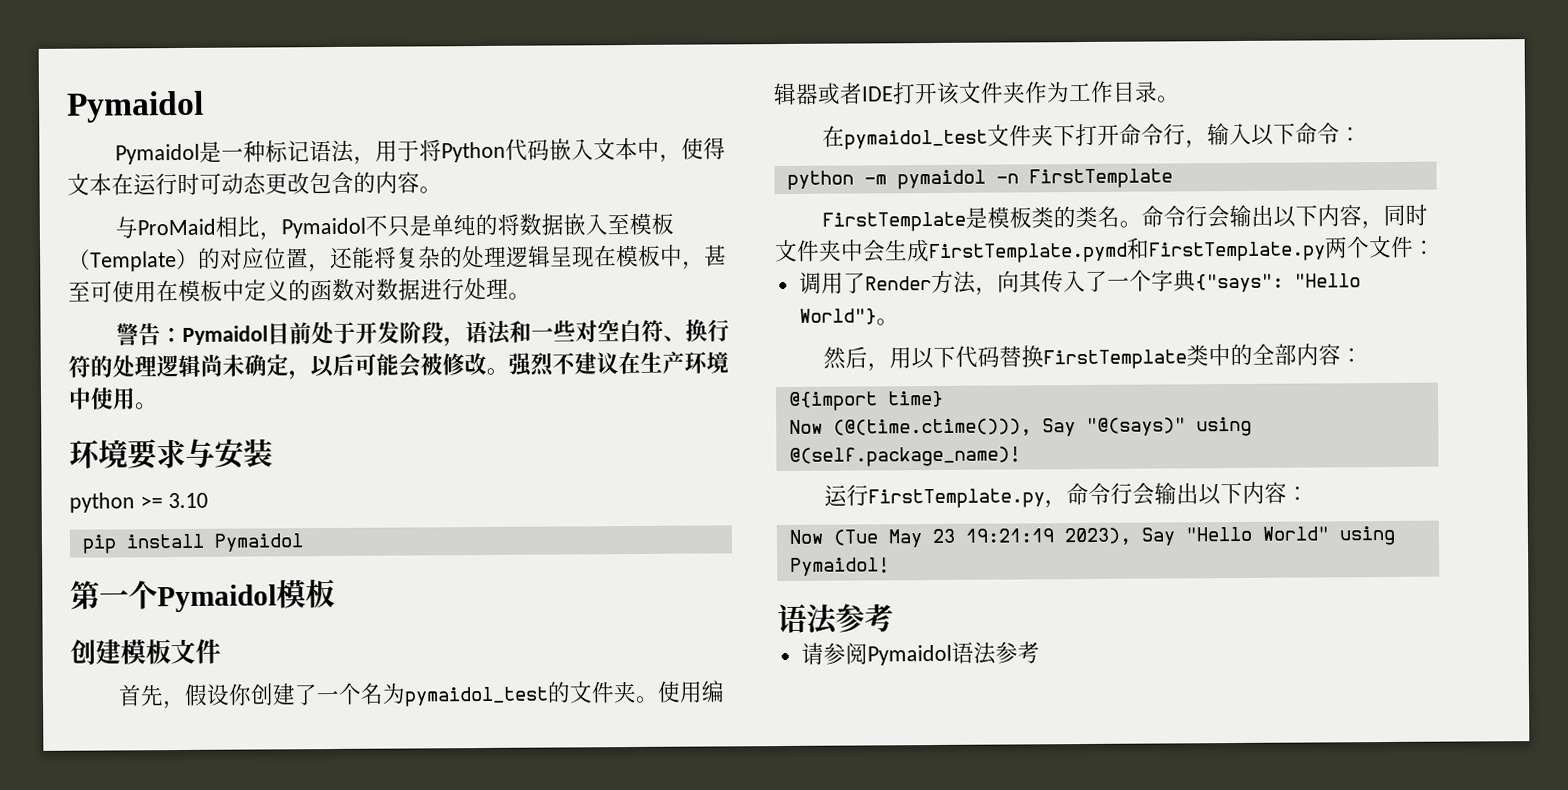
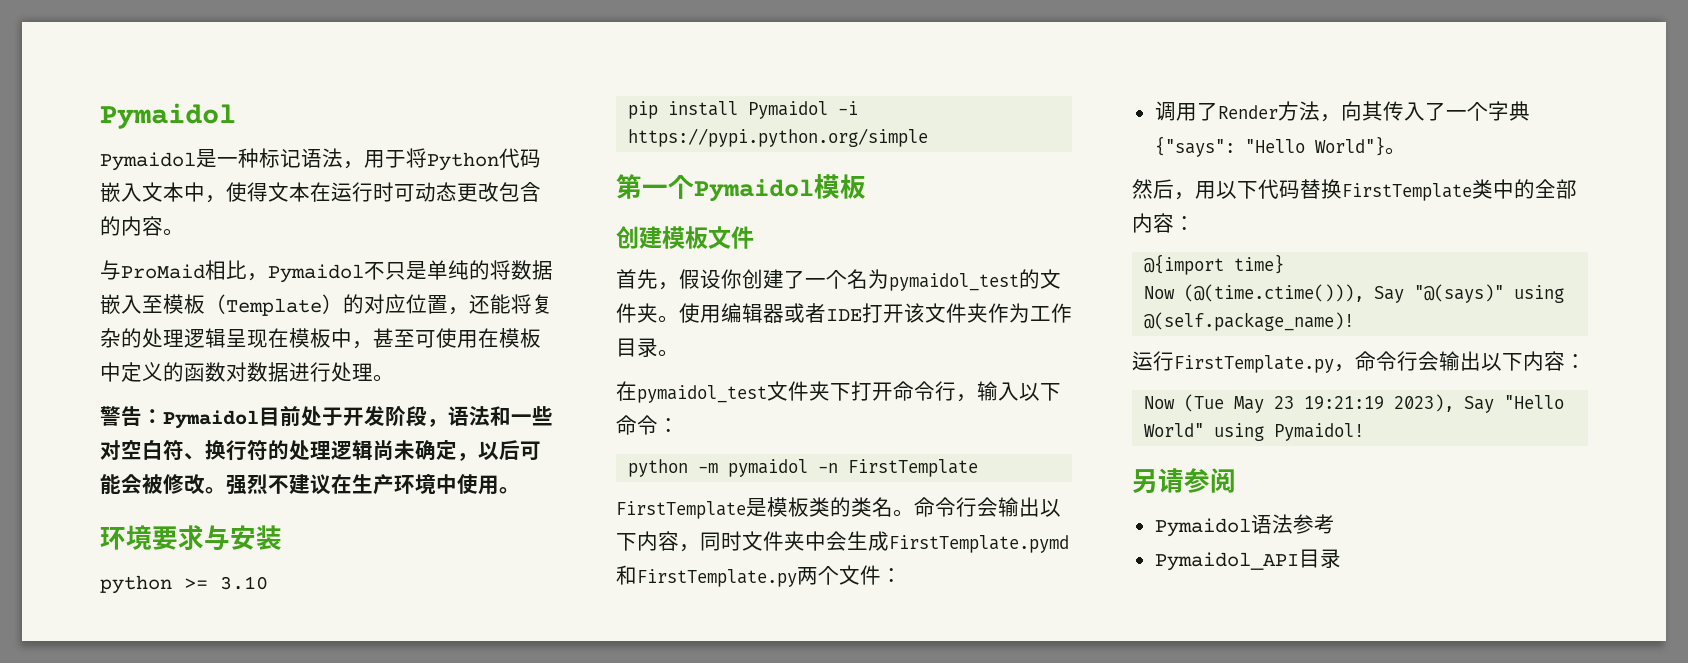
(304, 542) none -> [838,101,859,115] [628,128,929,147] -i https://pypi.python.org/simple
(890, 566) none -> [1132,468,1236,493] [1154,518,1251,537] 另请参阅 // Pymaidol
[800,641,1040,666] 请参阅Pymaidol语法参考 -> [1154,549,1341,571] Pymaidol_API目录

